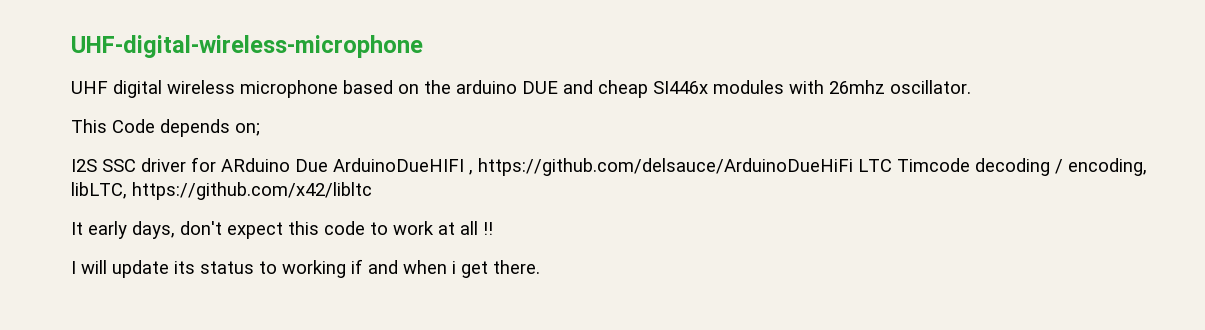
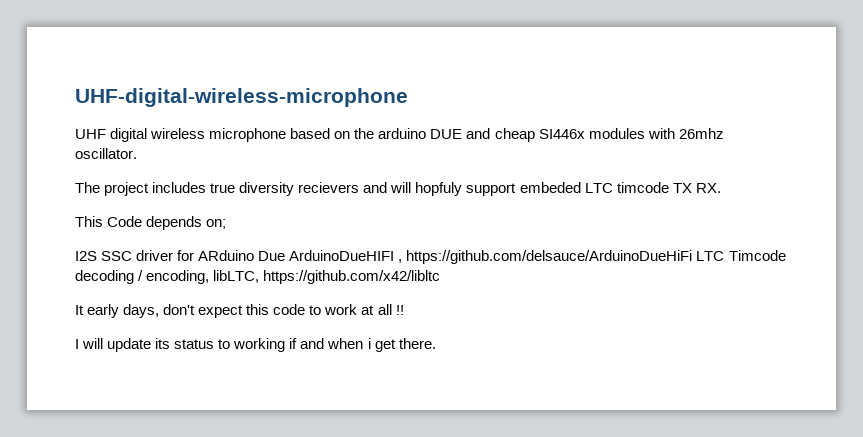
(971, 87) none -> [75,182,721,196] // The project includes true diversity recievers and will hopfuly support embeded LTC timcode TX RX.

